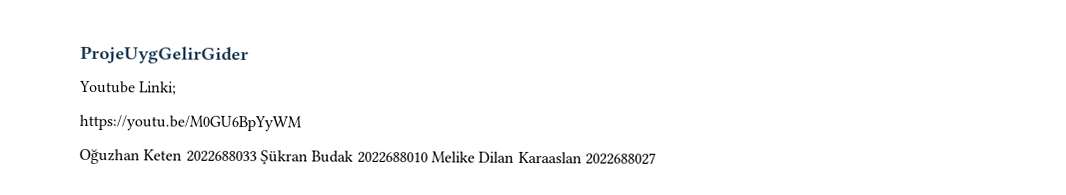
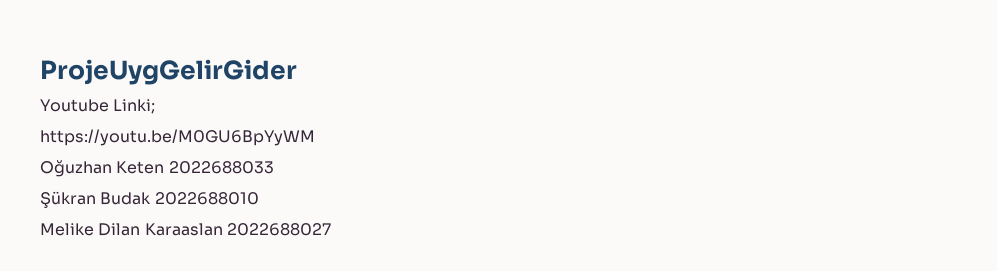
(257, 156) none -> (274, 167) //
(428, 157) none -> (259, 198) //

